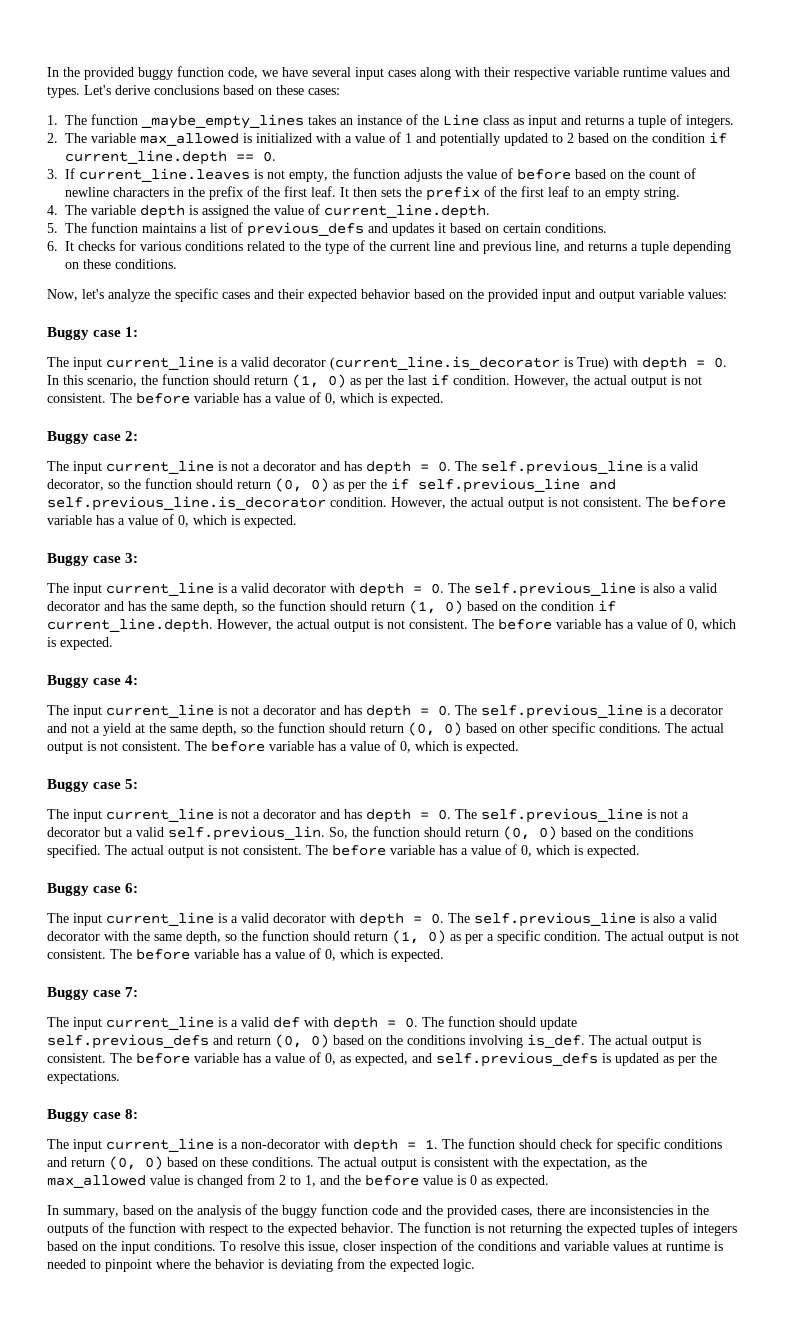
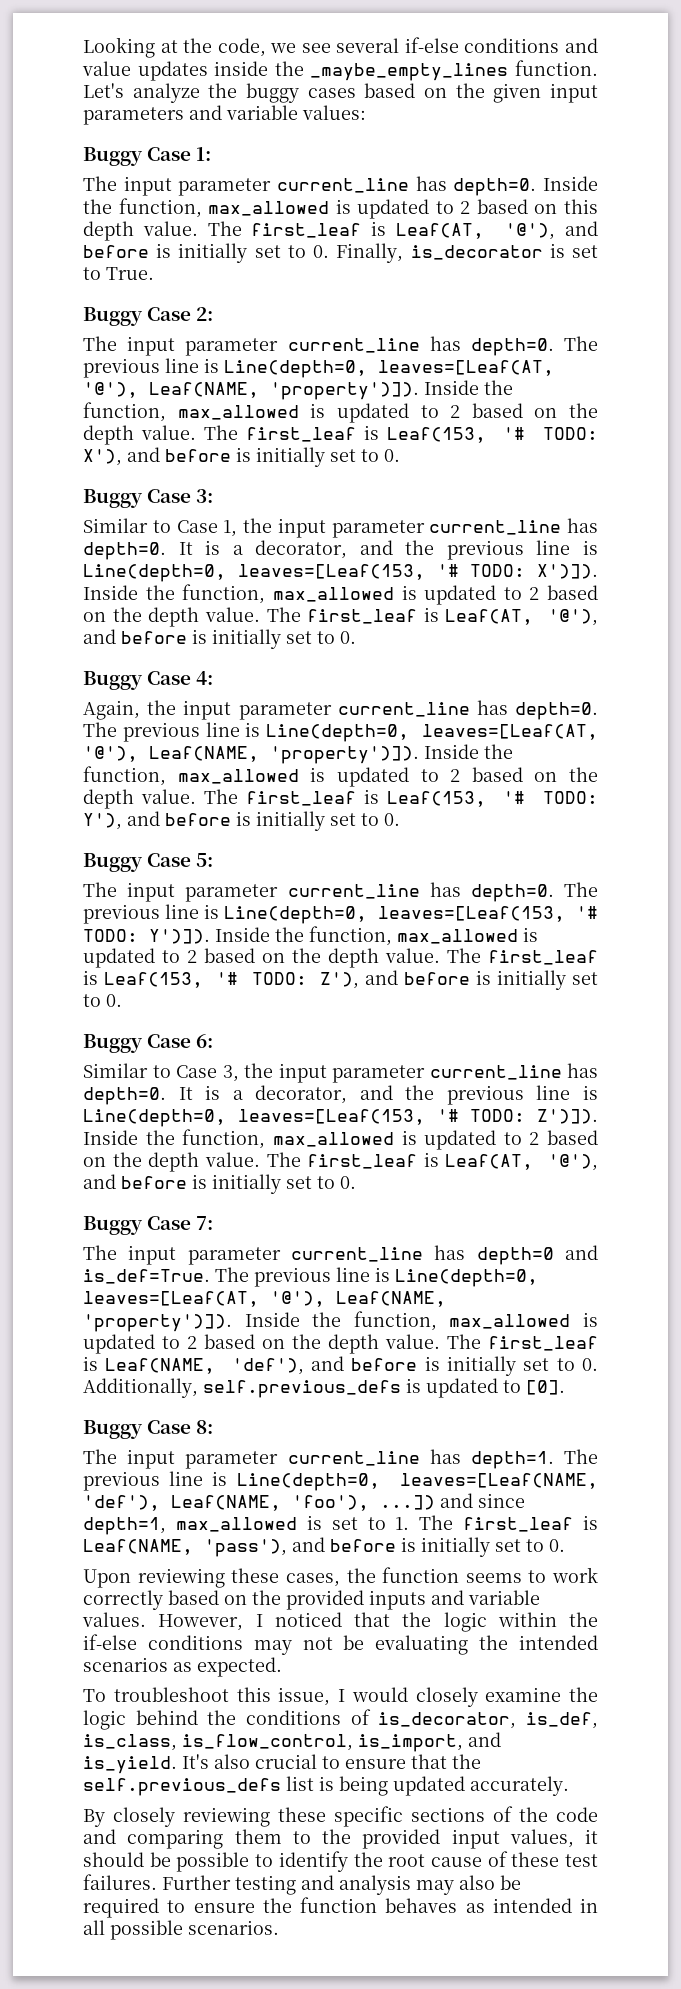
[47,66,730,80] [47,85,340,98] [47,114,734,129] [47,132,727,146] [65,150,276,165] [47,168,696,182] [65,186,680,201] [47,204,490,219] [47,222,607,237] [47,240,731,254] [65,259,177,269] [47,288,727,302] [47,327,139,340] [47,356,727,371] [47,374,702,388] [47,392,444,406] [47,431,139,444] [47,460,698,475] [47,478,616,493] [47,496,726,511] [47,514,297,528] [47,553,139,566] [47,582,717,597] [47,600,616,614] [47,618,736,633] [47,637,113,650] [47,675,139,688] [47,704,723,719] [47,722,724,736] [47,740,519,754] [47,779,139,792] [47,808,689,823] [47,826,693,841] [47,844,640,858] [47,883,139,896] [47,912,717,927] [47,930,739,944] [47,948,444,962] [47,987,139,1000] [47,1016,577,1031] [47,1034,701,1049] [47,1052,717,1067] [47,1071,120,1084] [47,1109,139,1122] [47,1138,722,1153] [47,1156,647,1170] [47,1174,549,1188] [47,1204,709,1218] [47,1222,737,1236] [47,1240,723,1254] [47,1258,475,1272] In the provided buggy function code, we have several input cases along with their respective variable runtime values and types. Let's derive conclusions based on these cases: // 1. The function _maybe_empty_lines takes an instance of the Line class as input and returns a tuple of integers. // 2. The variable max_allowed is initialized with a value of 1 and potentially updated to 2 based on the condition if current_line.depth == 0. // 3. If current_line.leaves is not empty, the function adjusts the value of before based on the count of newline characters in the prefix of the first leaf. It then sets the prefix of the first leaf to an empty string. // 4. The variable depth is assigned the value of current_line.depth. // 5. The function maintains a list of previous_defs and updates it based on certain conditions. // 6. It checks for various conditions related to the type of the current line and previous line, and returns a tuple depending on these conditions. // Now, let's analyze the specific cases and their expected behavior based on the provided input and output variable values: // Buggy case 1: // The input current_line is a valid decorator (current_line.is_decorator is True) with depth = 0. In this scenario, the function should return (1, 0) as per the last if condition. However, the actual output is not consistent. The before variable has a value of 0, which is expected. // Buggy case 2: // The input current_line is not a decorator and has depth = 0. The self.previous_line is a valid decorator, so the function should return (0, 0) as per the if self.previous_line and self.previous_line.is_decorator condition. However, the actual output is not consistent. The before variable has a value of 0, which is expected. // Buggy case 3: // The input current_line is a valid decorator with depth = 0. The self.previous_line is also a valid decorator and has the same depth, so the function should return (1, 0) based on the condition if current_line.depth. However, the actual output is not consistent. The before variable has a value of 0, which is expected. // Buggy case 4: // The input current_line is not a decorator and has depth = 0. The self.previous_line is a decorator and not a yield at the same depth, so the function should return (0, 0) based on other specific conditions. The actual output is not consistent. The before variable has a value of 0, which is expected. // Buggy case 5: // The input current_line is not a decorator and has depth = 0. The self.previous_line is not a decorator but a valid self.previous_lin. So, the function should return (0, 0) based on the conditions specified. The actual output is not consistent. The before variable has a value of 0, which is expected. // Buggy case 6: // The input current_line is a valid decorator with depth = 0. The self.previous_line is also a valid decorator with the same depth, so the function should return (1, 0) as per a specific condition. The actual output is not consistent. The before variable has a value of 0, which is expected. // Buggy case 7: // The input current_line is a valid def with depth = 0. The function should update self.previous_defs and return (0, 0) based on the conditions involving is_def. The actual output is consistent. The before variable has a value of 0, as expected, and self.previous_defs is updated as per the expectations. // Buggy case 8: // The input current_line is a non-decorator with depth = 1. The function should check for specific conditions and return (0, 0) based on these conditions. The actual output is consistent with the expectation, as the max_allowed value is changed from 2 to 1, and the before value is 0 as expected. // In summary, based on the analysis of the buggy function code and the provided cases, there are inconsistencies in the outputs of the function with respect to the expected behavior. The function is not returning the expected tuples of integers based on the input conditions. To resolve this issue, closer inspection of the conditions and variable values at runtime is needed to pinpoint where the behavior is deviating from the expected logic. -> [83,37,598,58] [82,60,598,81] [83,83,598,103] [83,105,366,125] [83,147,212,166] [83,176,598,196] [83,198,598,219] [83,221,598,241] [83,243,598,263] [83,267,154,280] [83,307,214,326] [83,336,598,356] [83,358,554,378] [83,380,513,400] [83,402,598,423] [83,425,598,445] [83,447,400,467] [83,489,214,508] [83,518,598,538] [83,540,598,560] [83,564,598,582] [83,584,598,605] [83,607,598,627] [83,629,356,649] [83,671,214,690] [83,700,598,720] [83,722,598,742] [83,744,513,764] [83,766,598,787] [83,789,598,809] [83,811,400,831] [83,853,214,872] [83,882,598,902] [83,904,598,924] [83,926,538,946] [83,948,598,968] [83,970,598,990] [83,994,122,1007] [83,1034,214,1053] [83,1063,598,1083] [83,1085,598,1105] [83,1109,598,1127] [83,1129,598,1150] [83,1152,598,1172] [83,1174,356,1194] [83,1216,214,1235] [83,1245,598,1265] [83,1267,538,1287] [83,1291,446,1307] [83,1311,598,1332] [83,1334,598,1354] [83,1356,599,1376] [83,1378,565,1398] [83,1420,214,1439] [83,1449,598,1469] [83,1471,598,1491] [83,1493,525,1511] [83,1515,598,1535] [83,1537,565,1557] [83,1567,598,1588] [83,1590,540,1610] [82,1612,598,1632] [83,1634,598,1655] [83,1657,282,1677] [83,1687,598,1707] [83,1709,598,1730] [83,1732,501,1752] [83,1754,481,1774] [83,1776,569,1796] [83,1806,598,1827] [83,1829,598,1849] [83,1851,598,1872] [83,1874,521,1895] [83,1897,598,1918] [83,1920,279,1940] Looking at the code, we see several if-else conditions and value updates inside the _maybe_empty_lines function. Let's analyze the buggy cases based on the given input parameters and variable values: // Buggy Case 1: // The input parameter current_line has depth=0. Inside the function, max_allowed is updated to 2 based on this depth value. The first_leaf is Leaf(AT, '@'), and before is initially set to 0. Finally, is_decorator is set to True. // Buggy Case 2: // The input parameter current_line has depth=0. The previous line is Line(depth=0, leaves=[Leaf(AT, '@'), Leaf(NAME, 'property')]). Inside the function, max_allowed is updated to 2 based on the depth value. The first_leaf is Leaf(153, '# TODO: X'), and before is initially set to 0. // Buggy Case 3: // Similar to Case 1, the input parameter current_line has depth=0. It is a decorator, and the previous line is Line(depth=0, leaves=[Leaf(153, '# TODO: X')]). Inside the function, max_allowed is updated to 2 based on the depth value. The first_leaf is Leaf(AT, '@'), and before is initially set to 0. // Buggy Case 4: // Again, the input parameter current_line has depth=0. The previous line is Line(depth=0, leaves=[Leaf(AT, '@'), Leaf(NAME, 'property')]). Inside the function, max_allowed is updated to 2 based on the depth value. The first_leaf is Leaf(153, '# TODO: Y'), and before is initially set to 0. // Buggy Case 5: // The input parameter current_line has depth=0. The previous line is Line(depth=0, leaves=[Leaf(153, '# TODO: Y')]). Inside the function, max_allowed is updated to 2 based on the depth value. The first_leaf is Leaf(153, '# TODO: Z'), and before is initially set to 0. // Buggy Case 6: // Similar to Case 3, the input parameter current_line has depth=0. It is a decorator, and the previous line is Line(depth=0, leaves=[Leaf(153, '# TODO: Z')]). Inside the function, max_allowed is updated to 2 based on the depth value. The first_leaf is Leaf(AT, '@'), and before is initially set to 0. // Buggy Case 7: // The input parameter current_line has depth=0 and is_def=True. The previous line is Line(depth=0, leaves=[Leaf(AT, '@'), Leaf(NAME, 'property')]). Inside the function, max_allowed is updated to 2 based on the depth value. The first_leaf is Leaf(NAME, 'def'), and before is initially set to 0. Additionally, self.previous_defs is updated to [0]. // Buggy Case 8: // The input parameter current_line has depth=1. The previous line is Line(depth=0, leaves=[Leaf(NAME, 'def'), Leaf(NAME, 'foo'), ...]) and since depth=1, max_allowed is set to 1. The first_leaf is Leaf(NAME, 'pass'), and before is initially set to 0. // Upon reviewing these cases, the function seems to work correctly based on the provided inputs and variable values. However, I noticed that the logic within the if-else conditions may not be evaluating the intended scenarios as expected. // To troubleshoot this issue, I would closely examine the logic behind the conditions of is_decorator, is_def, is_class, is_flow_control, is_import, and is_yield. It's also crucial to ensure that the self.previous_defs list is being updated accurately. // By closely reviewing these specific sections of the code and comparing them to the provided input values, it should be possible to identify the root cause of these test failures. Further testing and analysis may also be required to ensure the function behaves as intended in all possible scenarios.

